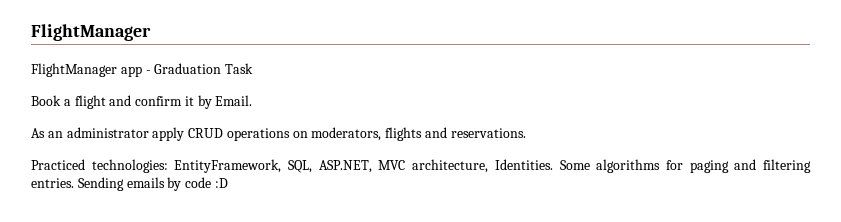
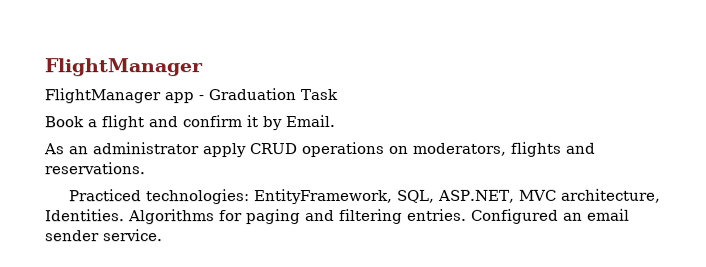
[559,159,661,173] Some algorithms -> [128,209,215,225] Algorithms
[77,177,228,191] Sending emails by code :D -> [471,208,630,224] [45,229,163,242] Configured an email sender service.

